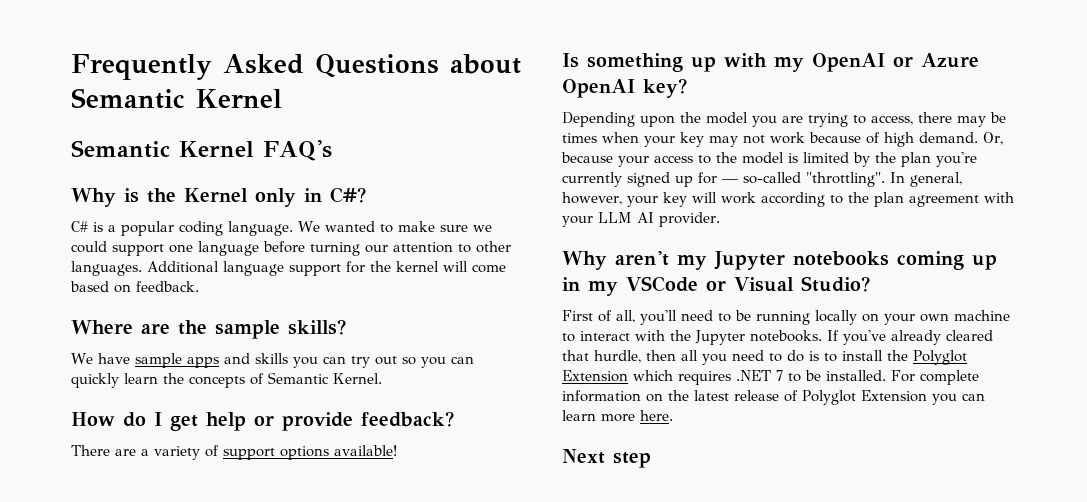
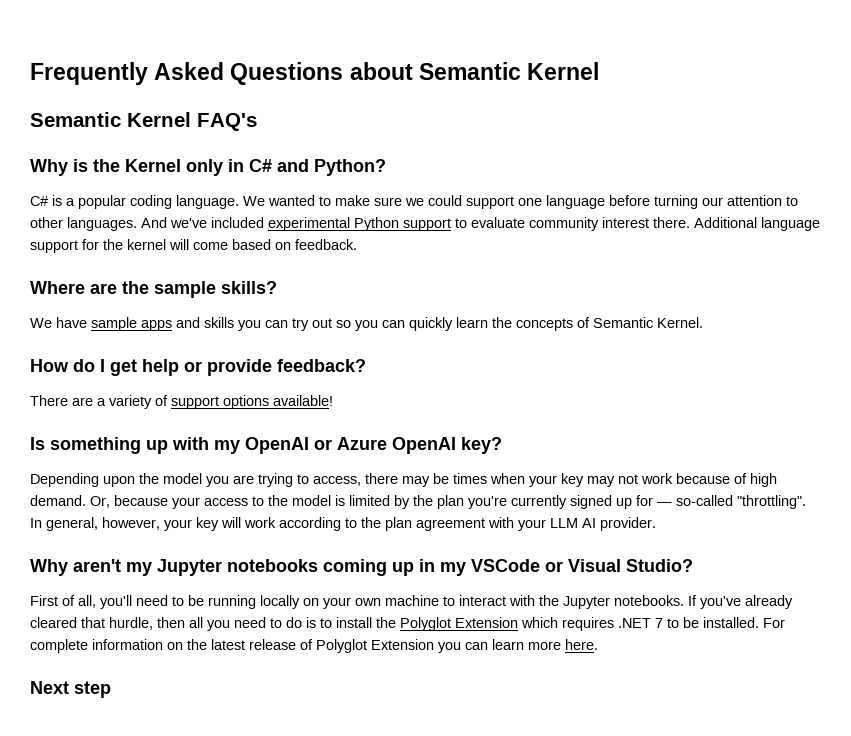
[330,187,366,203] C#? -> [249,159,386,176] C# and Python?
(142, 268) none -> [141,217,690,231] And we've included experimental Python support to evaluate community interest there.

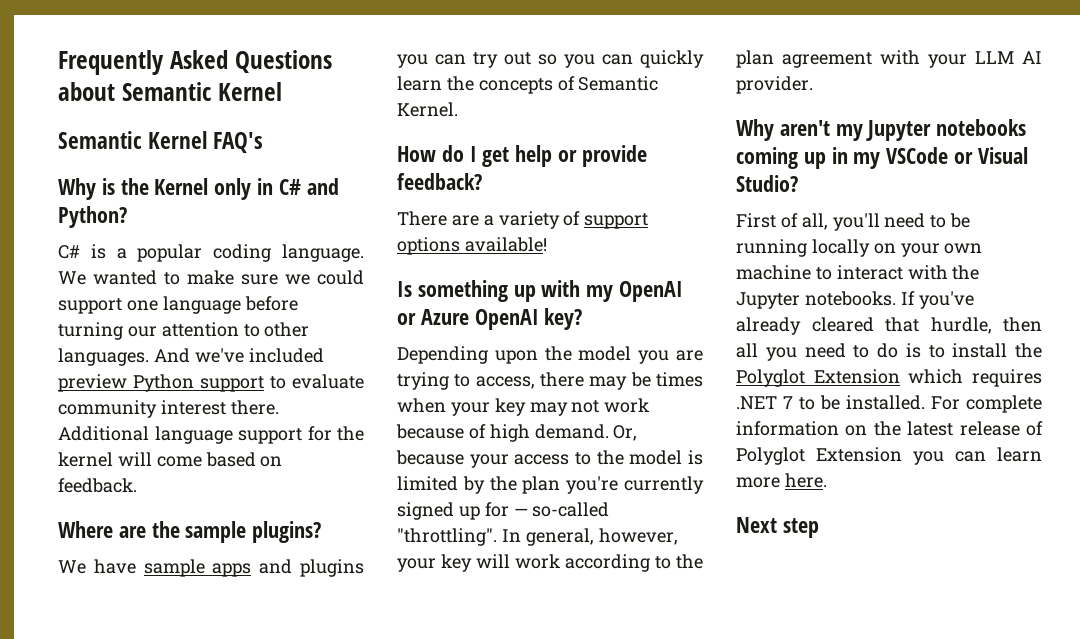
[268,217,350,231] experimental -> [58,374,127,392] preview
[221,281,277,294] skills? -> [252,521,322,543] plugins?
[204,317,234,328] skills -> [300,559,364,577] plugins

